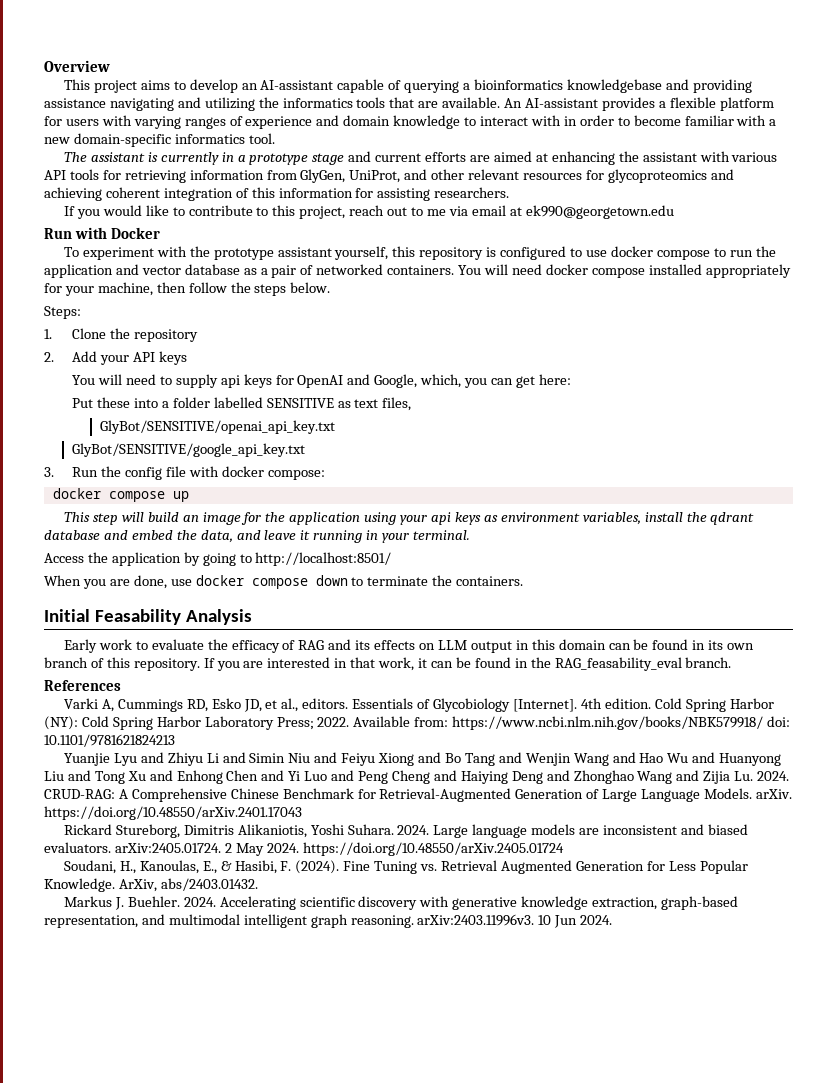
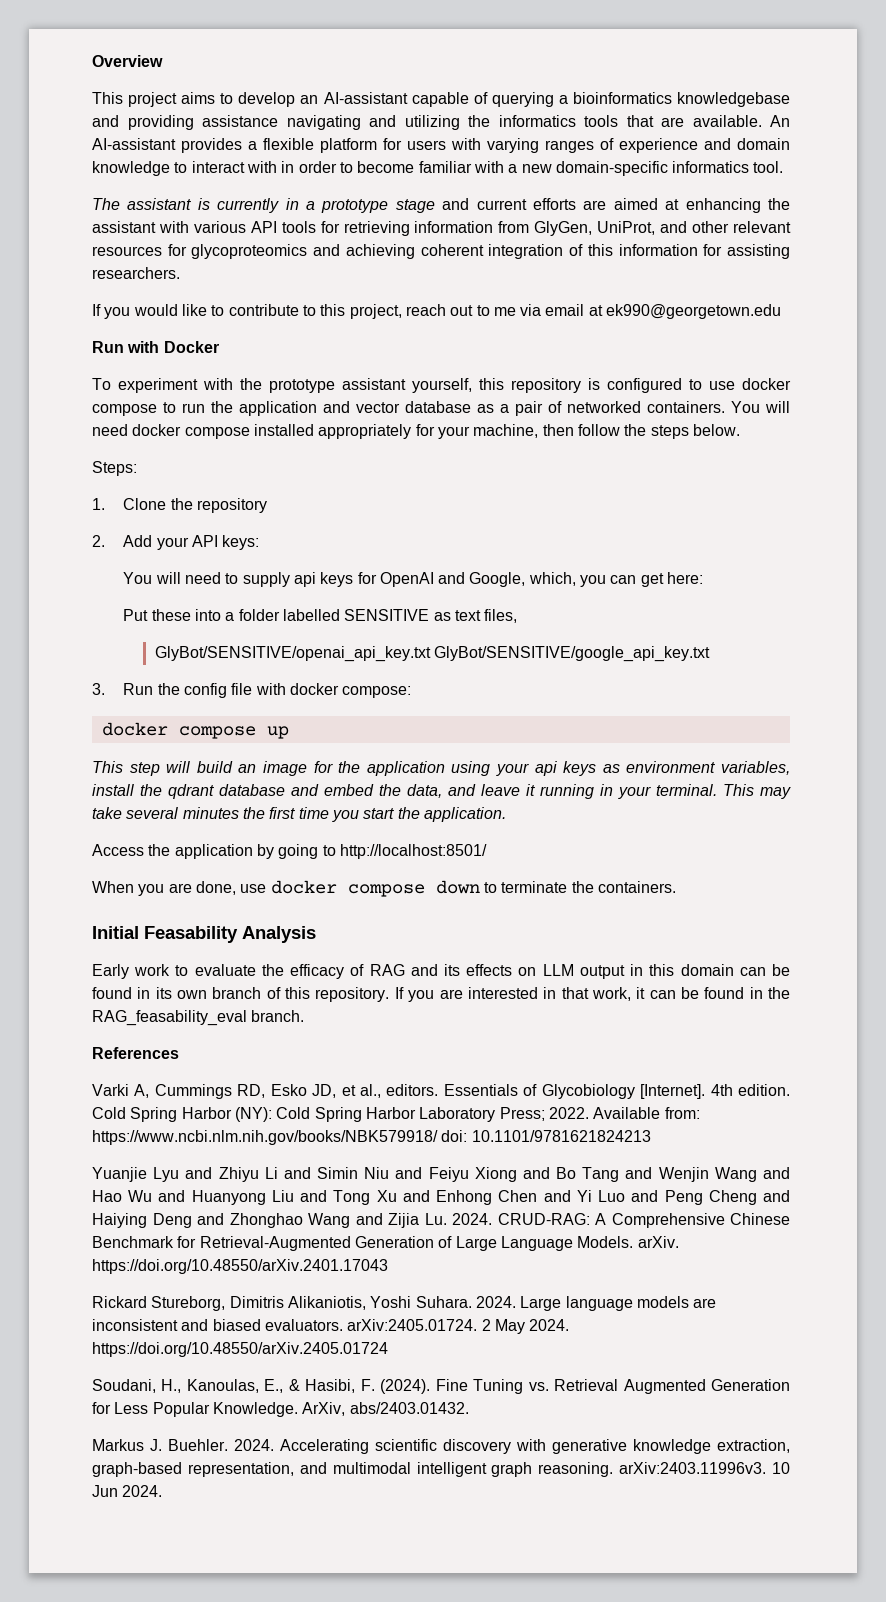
[158,351,187,365] keys -> [222,535,260,550] keys:
(336, 427) // -> (431, 654) none
(471, 535) none -> [723,784,791,799] [92,807,506,822] This may take several minutes the first time you start the application.

